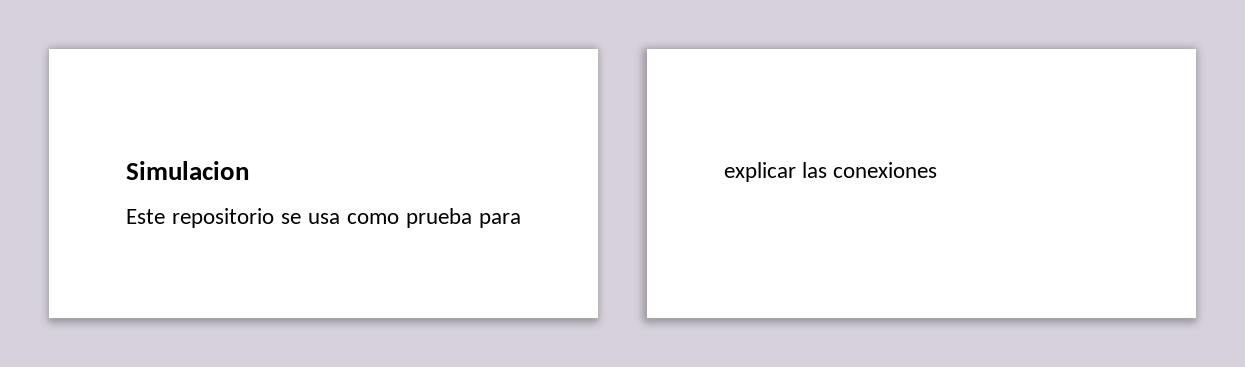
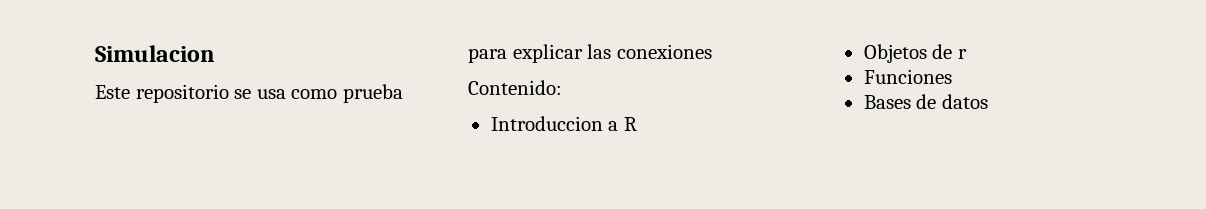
(938, 170) none -> [468,80,562,95] [490,116,637,131] [863,44,967,63] [863,69,952,84] [863,94,988,109] // Contenido: // Introduccion a R // Objetos de r // Funciones // Bases de datos

